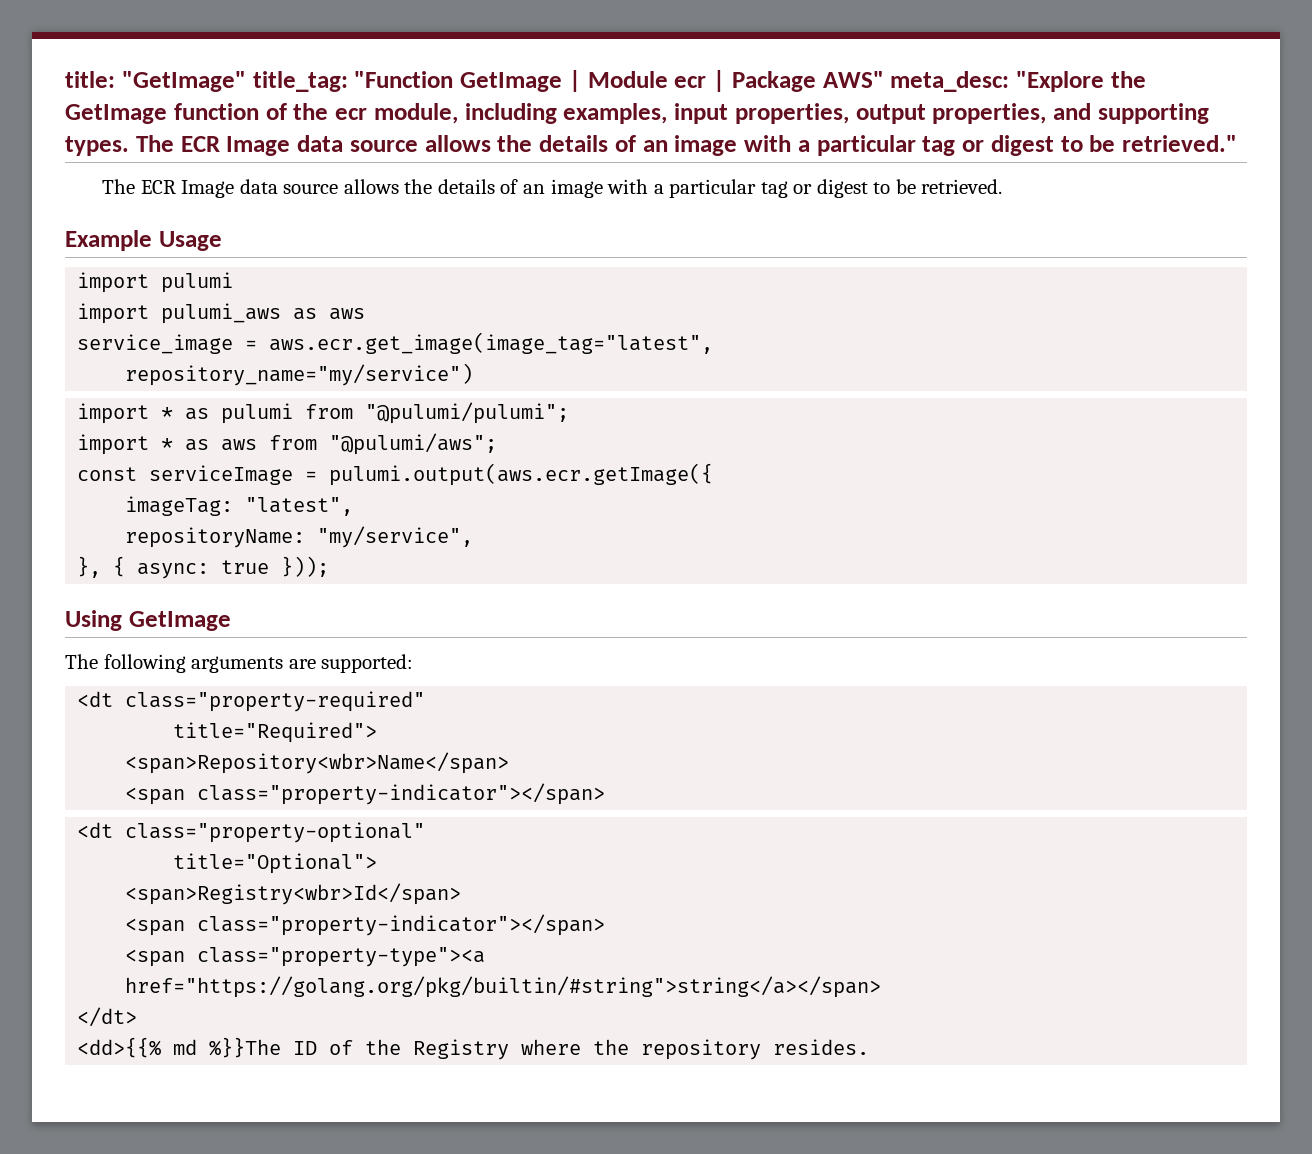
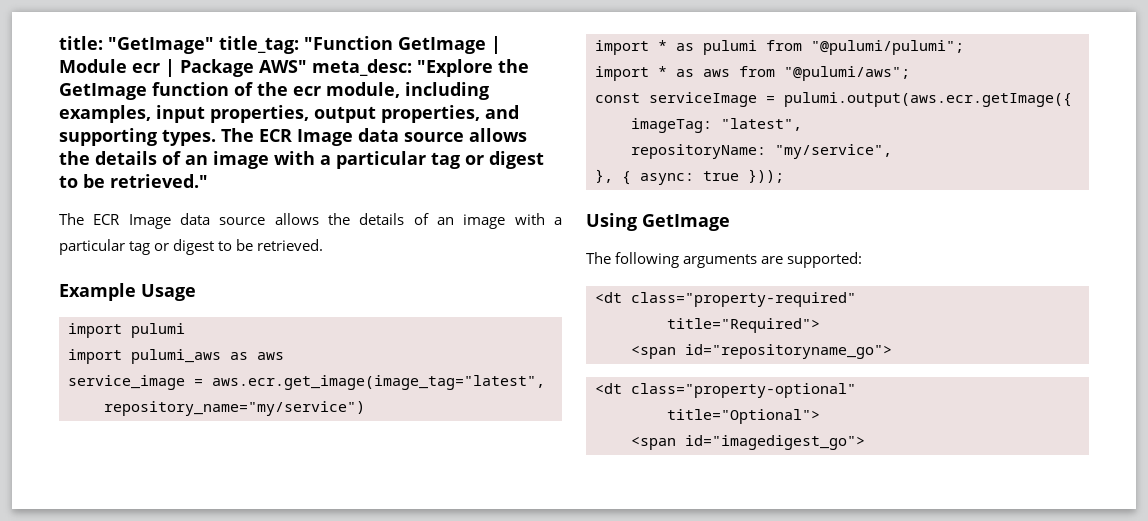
[125,752,510,774] [125,783,606,805] // <span>Repository<wbr>Name</span> // <span class="property-indicator"></span> -> [631,344,892,359] // <span id="repositoryname_go">
[125,883,462,905] [125,914,606,936] [125,947,486,967] [125,976,882,998] [77,1007,138,1027] [77,1037,870,1060] // <span>Registry<wbr>Id</span> // <span class="property-indicator"></span> // <span class="property-type"><a href="https://golang.org/pkg/builtin/#string">string</a></span> // </dt> // <dd>{{% md %}}The ID of the Registry where the repository resides. -> [631,435,865,450] // <span id="imagedigest_go">

